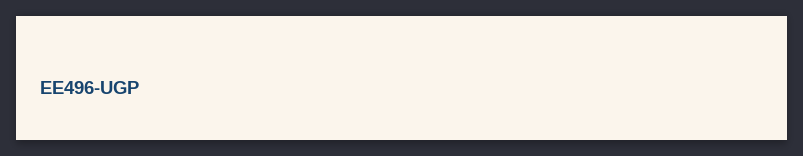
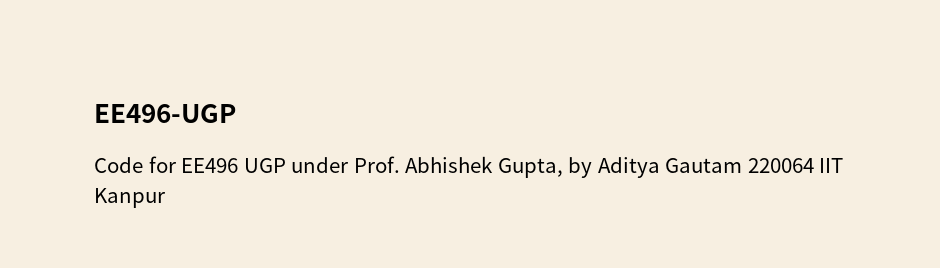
(139, 87) none -> [94,156,844,178] [94,188,165,208] // Code for EE496 UGP under Prof. Abhishek Gupta, by Aditya Gautam 220064 IIT Kanpur

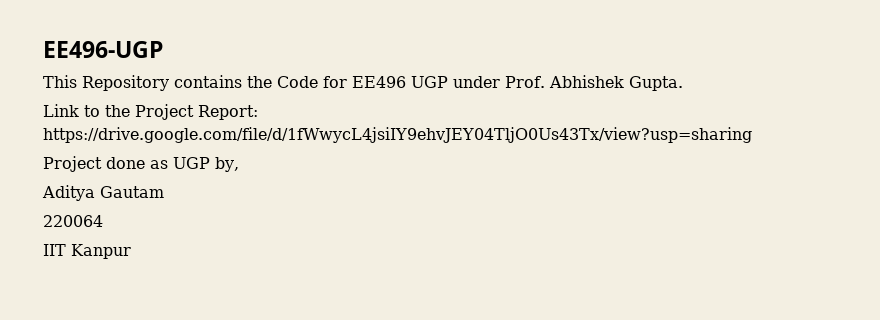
(236, 113) none -> [43,75,272,91] This Repository contains the
[497,157,593,178] Gupta, by -> [629,76,683,91] [43,104,258,120] [43,127,752,143] [43,156,239,172] Gupta. // Link to the Project Report: https://drive.google.com/file/d/1fWwycL4jsiIY9ehvJEY04TljO0Us43Tx/view?usp=sharing // Project done as UGP by, //
(743, 165) none -> (164, 192) //
(814, 165) none -> (103, 221) //

